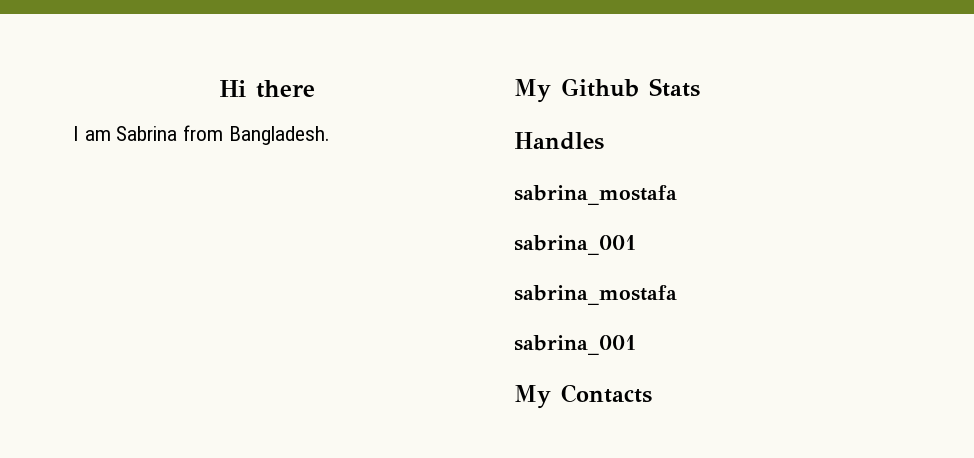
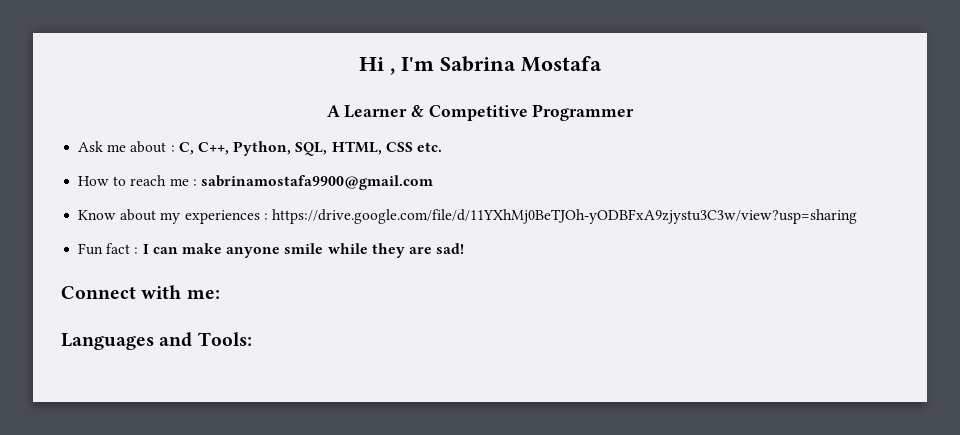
[255,80,315,98] [73,125,330,145] [514,78,700,103] [514,132,604,150] [514,185,677,205] [514,235,636,255] [514,285,677,305] [514,335,636,355] [514,384,652,409] there // I am Sabrina from Bangladesh. // My Github Stats // Handles // sabrina_mostafa // sabrina_001 // sabrina_mostafa // sabrina_001 // My Contacts -> [390,56,602,75] [326,104,635,121] [78,141,442,156] [78,175,433,190] [78,209,857,224] [78,243,465,258] [61,285,220,299] [61,332,252,350] , I'm Sabrina Mostafa // A Learner & Competitive Programmer // Ask me about : C, C++, Python, SQL, HTML, CSS etc. // How to reach me : sabrinamostafa9900@gmail.com // Know about my experiences : https://drive.google.com/file/d/11YXhMj0BeTJOh-yODBFxA9zjystu3C3w/view?usp=sharing // Fun fact : I can make anyone smile while they are sad! // Connect with me: // Languages and Tools:

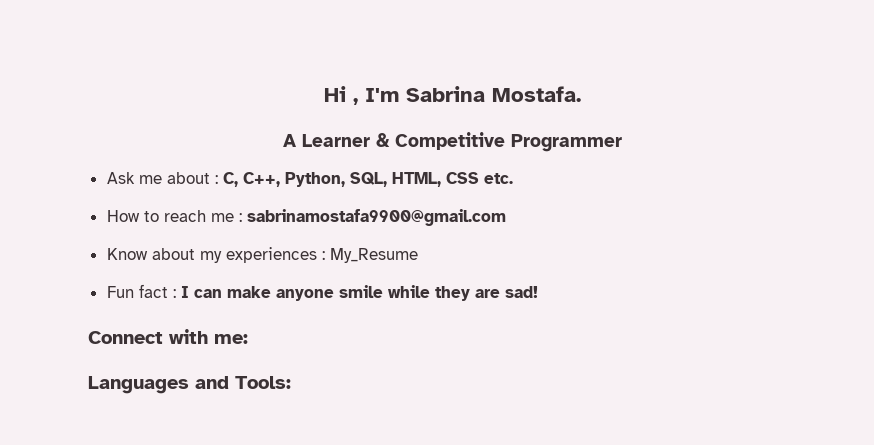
[521,56,602,72] Mostafa -> [492,86,581,102] Mostafa.
[271,209,857,224] https://drive.google.com/file/d/11YXhMj0BeTJOh-yODBFxA9zjystu3C3w/view?usp=sharing -> [329,248,418,263] My_Resume

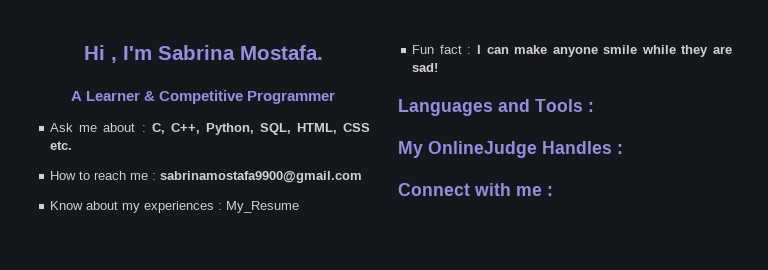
[88,329,248,344] [88,376,291,394] Connect with me: // Languages and Tools: -> [398,99,594,116] [398,141,623,158] [398,183,553,196] Languages and Tools : // My OnlineJudge Handles : // Connect with me :

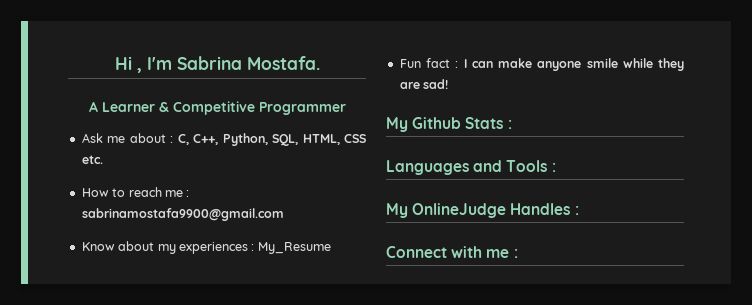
(439, 67) none -> [386,117,512,132] // My Github Stats :

